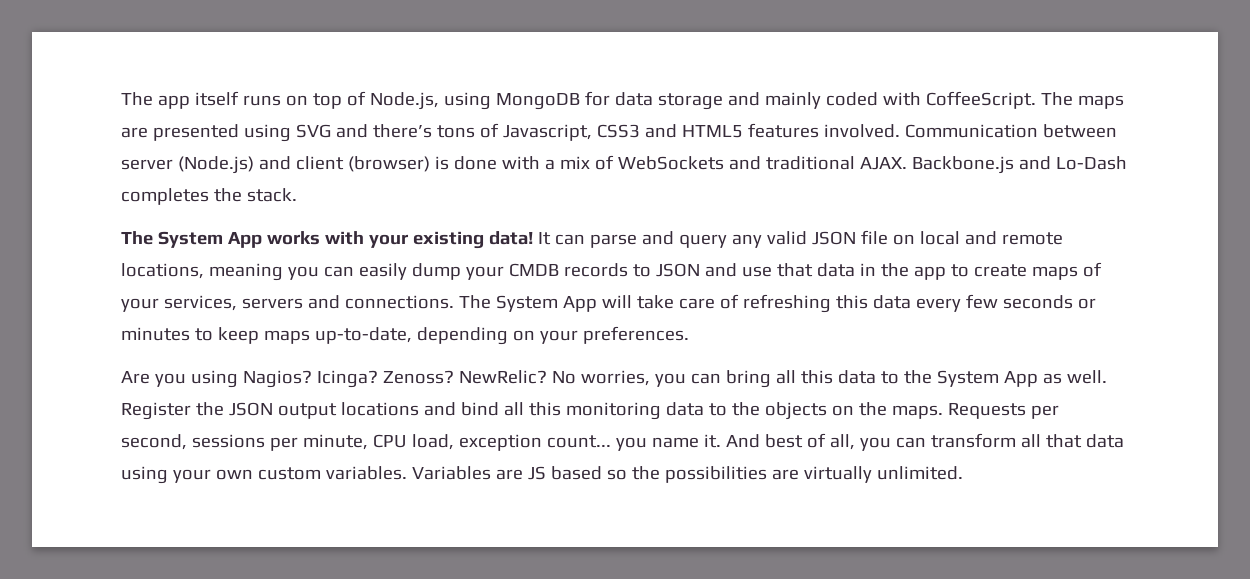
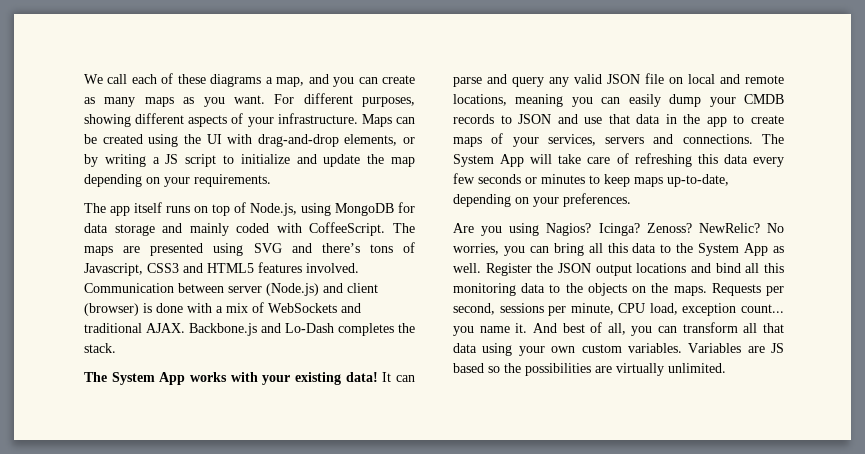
(121, 99) none -> [84,73,415,87] [84,93,415,107] [84,113,415,127] [84,134,415,147] [84,154,416,167] [84,174,271,187] We call each of these diagrams a map, and you can create as many maps as you want. For different purposes, showing different aspects of your infrastructure. Maps can be created using the UI with drag-and-drop elements, or by writing a JS script to initialize and update the map depending on your requirements. //

